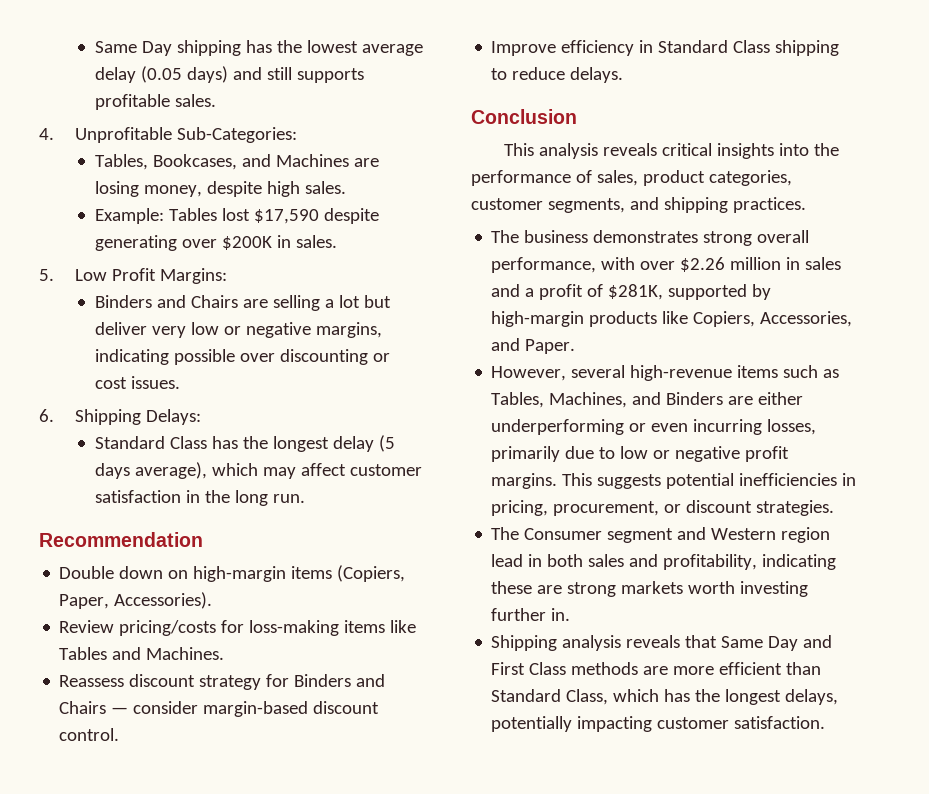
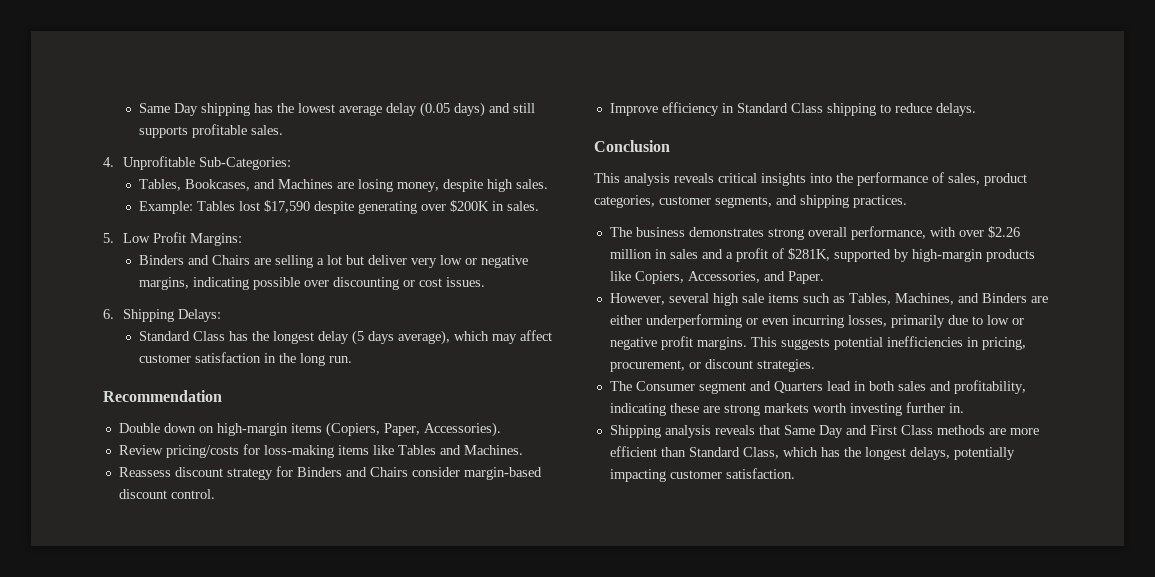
[111,707,129,714] — -> (408, 472) none
[630,365,733,381] high-revenue -> [712,293,764,306] high sale
[711,527,831,543] Western region -> [773,381,823,393] Quarters

